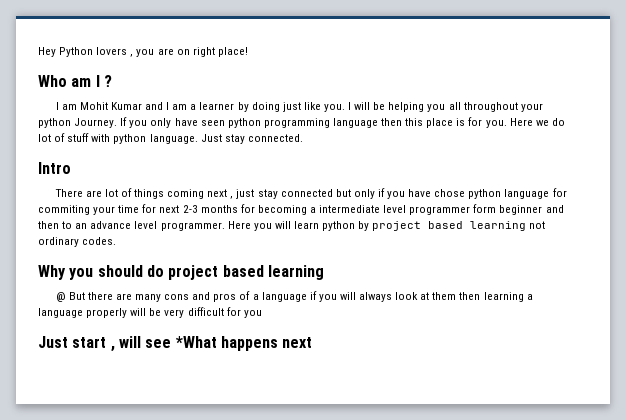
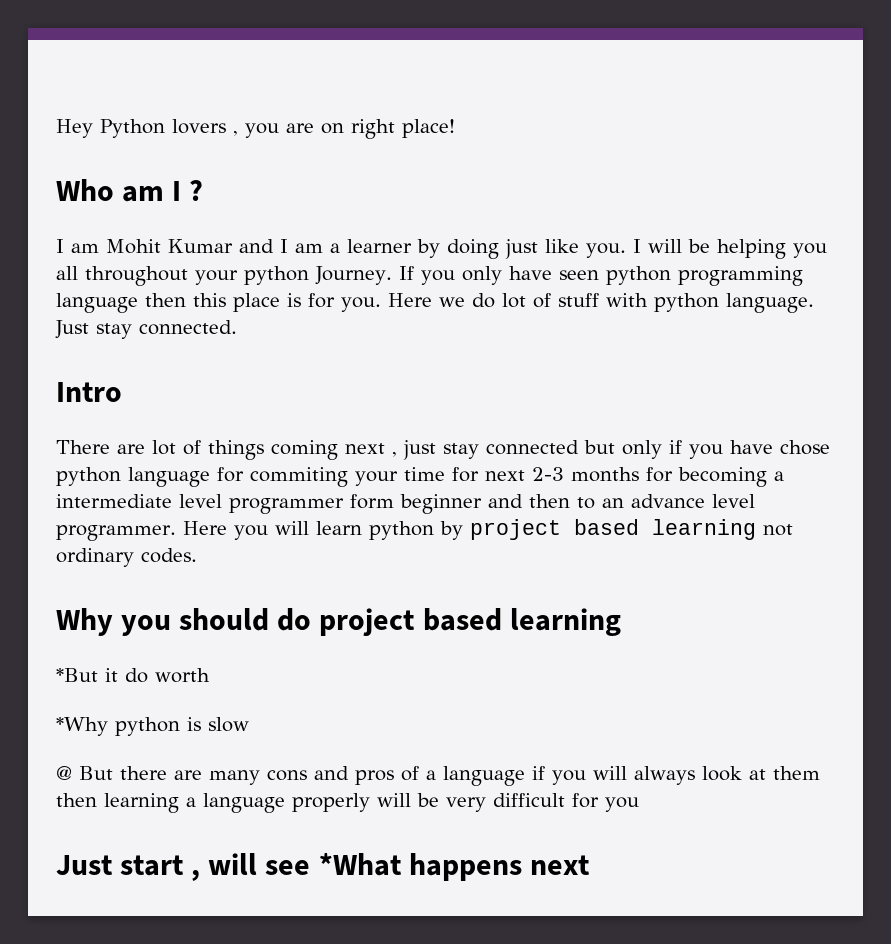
(324, 272) none -> [56,668,210,683] [56,717,249,736] // *But it do worth // *Why python is slow

